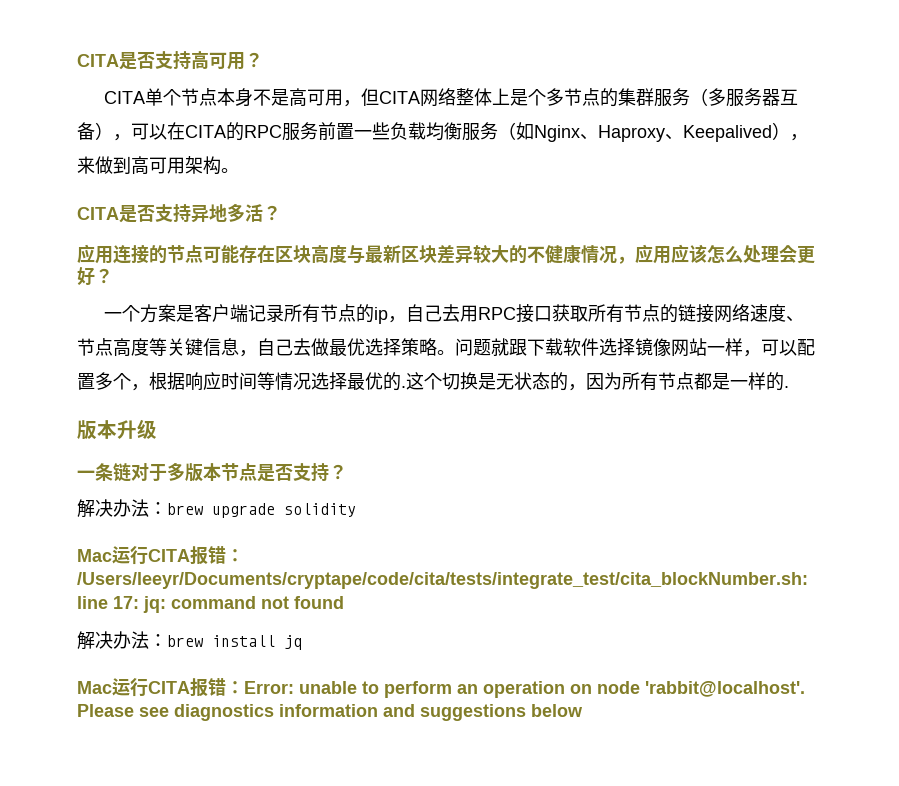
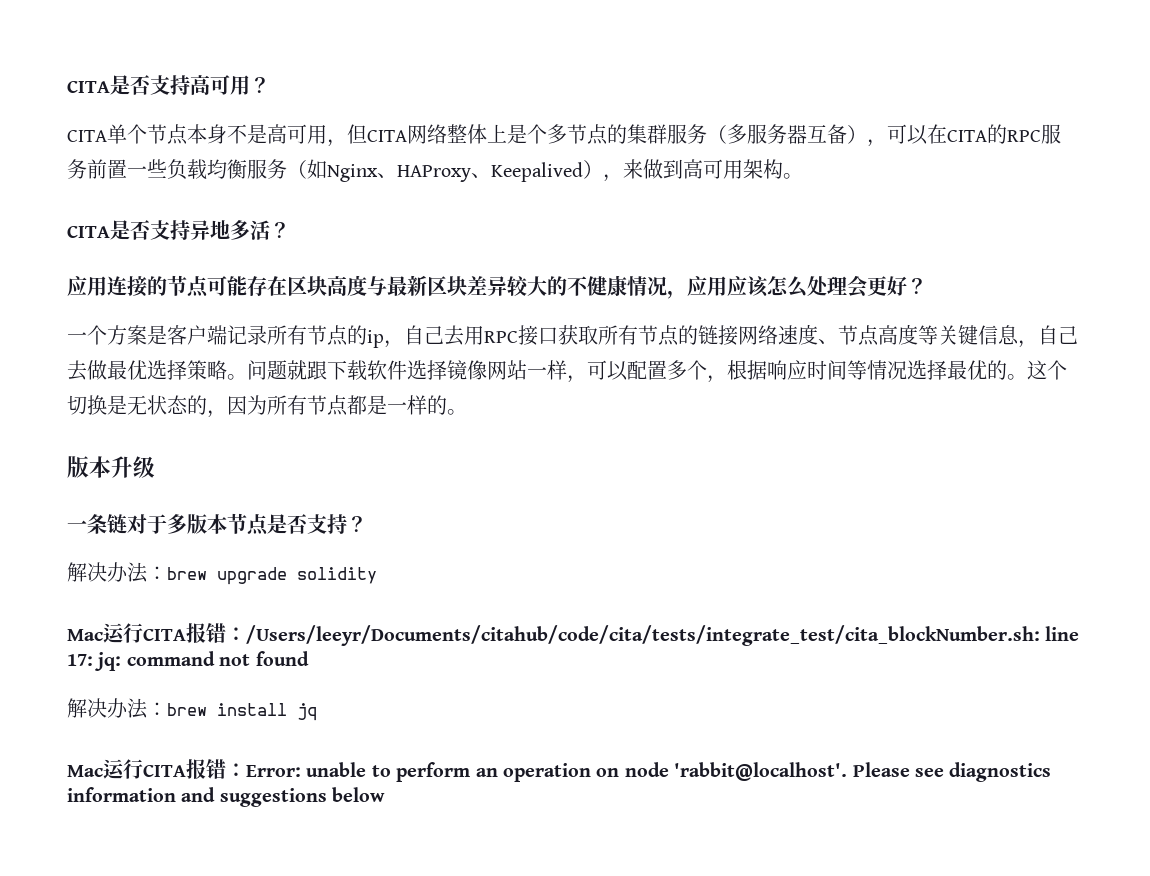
[598,125,665,142] Haproxy -> [397,165,471,182] HAProxy
[401,386,406,388] . -> [1007,374,1027,380] 。
[784,386,789,388] . -> [447,409,467,415] 。
[77,572,808,589] /Users/leeyr/Documents/cryptape/code/cita/tests/integrate_test/cita_blockNumber.sh: -> [246,625,1040,646] /Users/leeyr/Documents/citahub/code/cita/tests/integrate_test/cita_blockNumber.sh:

